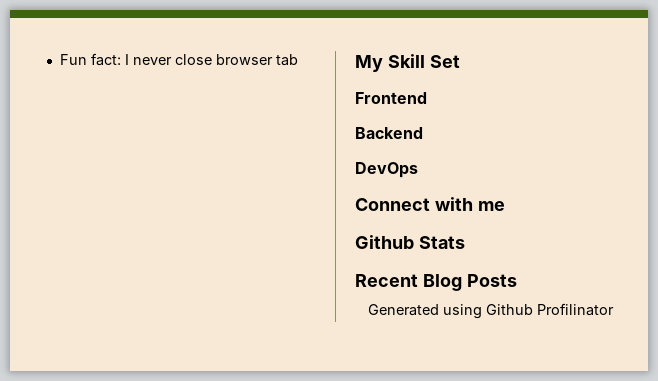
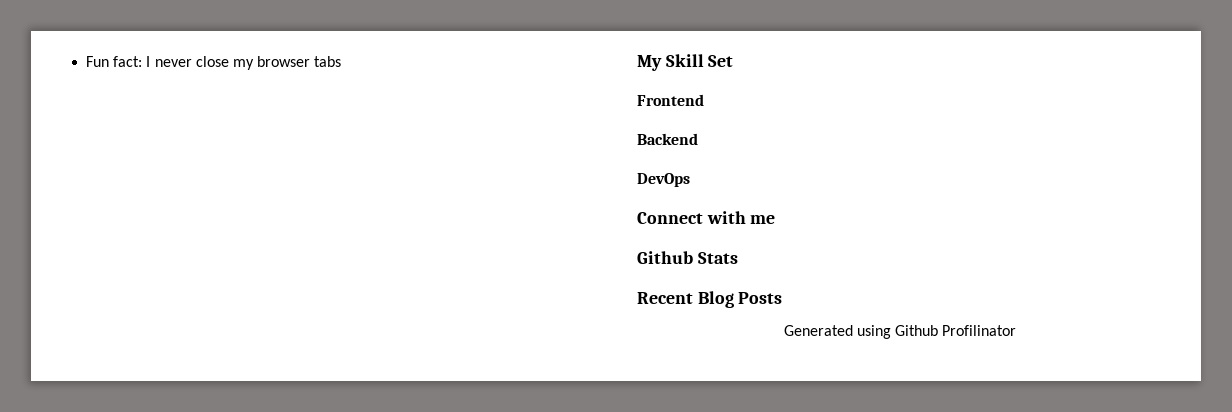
[215,54,298,66] browser tab -> [232,56,342,70] my browser tabs

